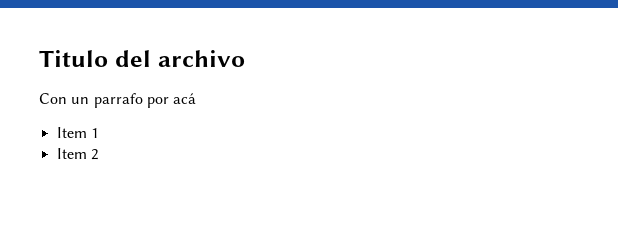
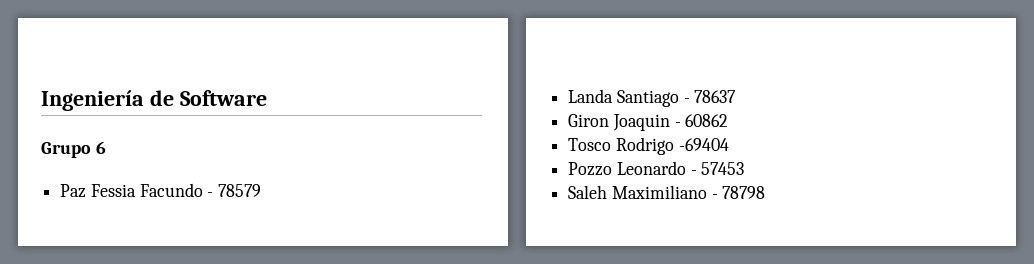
[39,50,245,67] [39,93,197,108] [56,127,98,138] [56,148,98,160] Titulo del archivo // Con un parrafo por acá // Item 1 // Item 2 -> [41,90,267,111] [41,141,106,158] [60,183,262,198] [568,89,737,107] [568,114,729,131] [568,137,729,155] [568,161,745,176] [568,185,766,199] Ingeniería de Software // Grupo 6 // Paz Fessia Facundo - 78579 // Landa Santiago - 78637 // Giron Joaquin - 60862 // Tosco Rodrigo -69404 // Pozzo Leonardo - 57453 // Saleh Maximiliano - 78798

